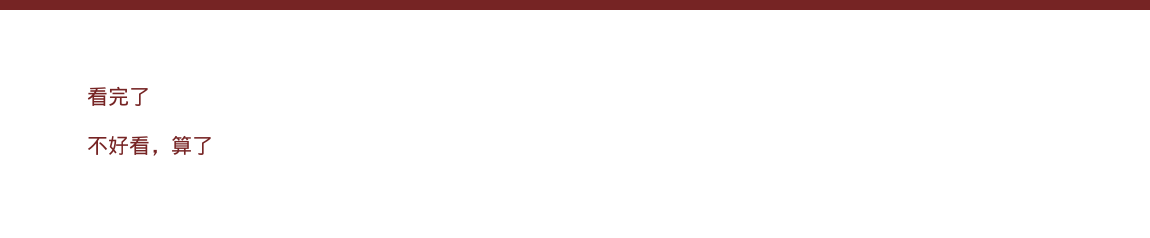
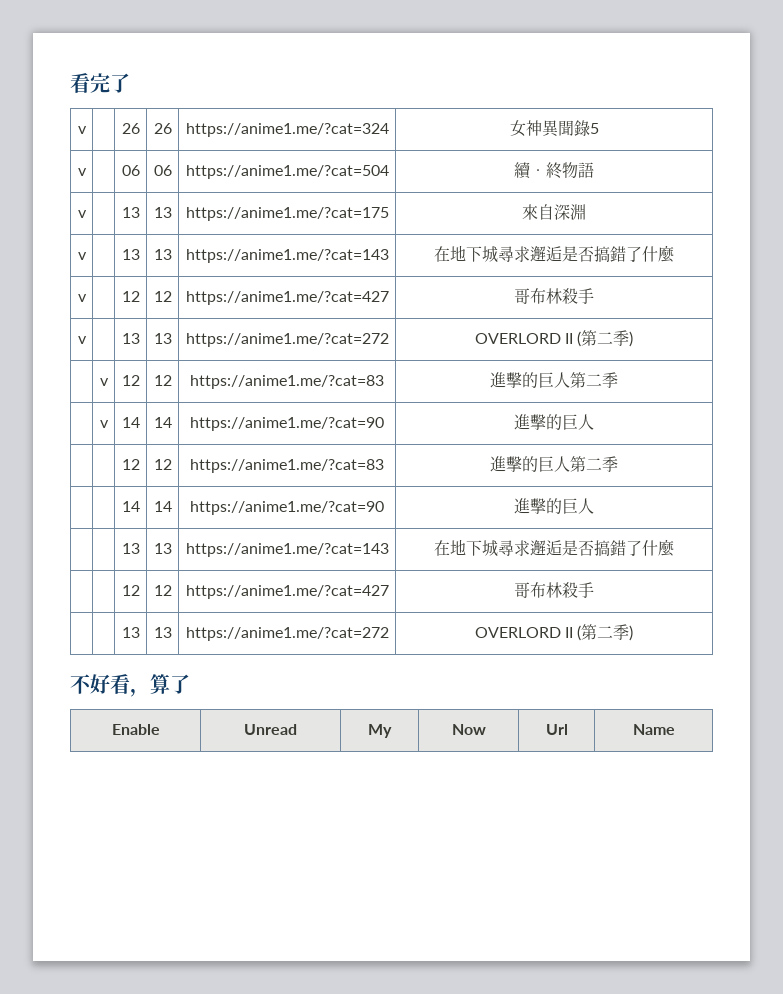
[87,135,213,156] // 不好看，算了 -> [77,126,87,134] [121,123,140,134] [153,123,172,134] [185,123,389,137] [509,120,599,137] [77,168,87,176] [121,165,140,176] [153,165,172,176] [185,165,389,179] [514,162,594,179] [77,210,87,218] [121,207,140,218] [153,207,172,218] [185,207,389,221] [522,204,586,220] [77,252,87,260] [121,249,140,260] [153,249,172,260] [185,249,389,263] [434,245,674,263] [77,294,87,302] [121,291,140,302] [153,291,172,302] [185,291,389,305] [514,288,594,304] [77,336,87,344] [121,333,140,344] [153,333,172,344] [185,333,389,347] [474,330,634,347] [99,378,109,386] [121,375,140,386] [153,375,172,386] [190,375,384,389] [490,372,618,388] [99,420,109,428] [121,417,140,428] [153,417,172,428] [190,417,384,431] [514,414,594,430] [121,459,140,470] [153,459,172,470] [190,459,384,473] [490,456,618,472] [121,501,140,512] [153,501,172,512] [190,501,384,515] [514,498,594,514] [121,543,140,554] [153,543,172,554] [185,543,389,557] [434,539,674,557] [121,585,140,596] [153,585,172,596] [185,585,389,599] [514,582,594,598] [121,627,140,638] [153,627,172,638] [185,627,389,641] [474,624,634,641] [70,674,190,697] [111,724,160,735] [244,724,297,735] [368,724,392,738] [451,724,486,735] [545,724,568,735] [632,724,675,735] // v | | 26 | 26 | https://anime1.me/?cat=324 | 女神異聞錄5 // v | | 06 | 06 | https://anime1.me/?cat=504 | 續‧終物語 // v | | 13 | 13 | https://anime1.me/?cat=175 | 來自深淵 // v | | 13 | 13 | https://anime1.me/?cat=143 | 在地下城尋求邂逅是否搞錯了什麼 // v | | 12 | 12 | https://anime1.me/?cat=427 | 哥布林殺手 // v | | 13 | 13 | https://anime1.me/?cat=272 | OVERLORD II (第二季) // | v | 12 | 12 | https://anime1.me/?cat=83 | 進擊的巨人第二季 // | v | 14 | 14 | https://anime1.me/?cat=90 | 進擊的巨人 // | | 12 | 12 | https://anime1.me/?cat=83 | 進擊的巨人第二季 // | | 14 | 14 | https://anime1.me/?cat=90 | 進擊的巨人 // | | 13 | 13 | https://anime1.me/?cat=143 | 在地下城尋求邂逅是否搞錯了什麼 // | | 12 | 12 | https://anime1.me/?cat=427 | 哥布林殺手 // | | 13 | 13 | https://anime1.me/?cat=272 | OVERLORD II (第二季) // 不好看，算了 // Enable | Unread | My | Now | Url | Name

